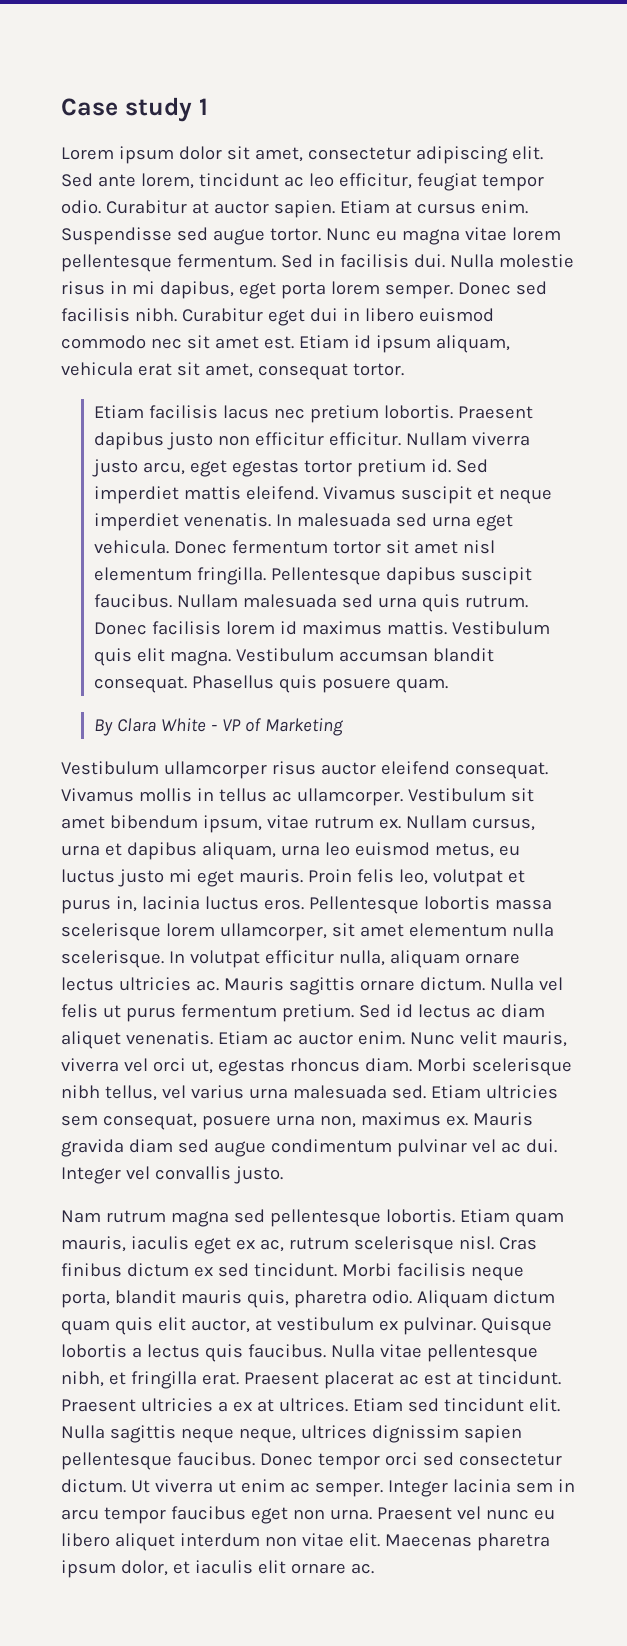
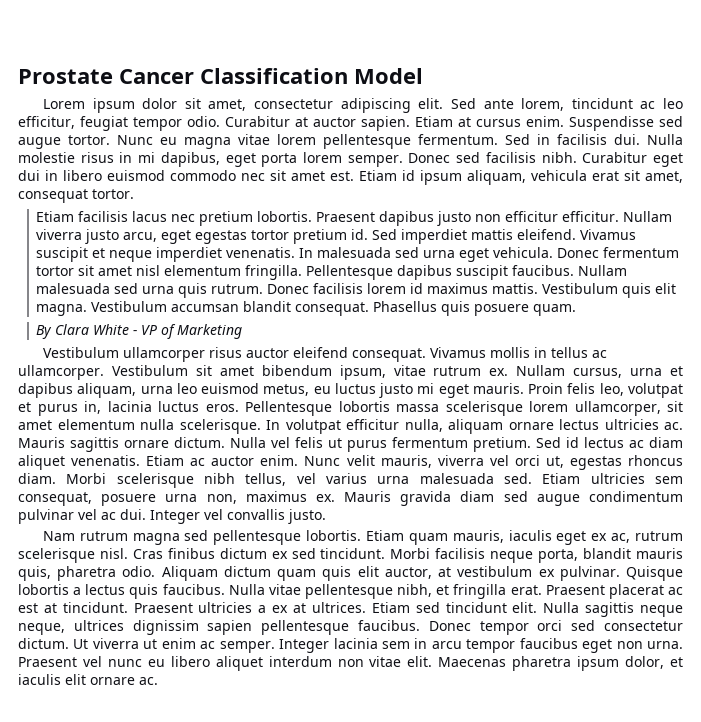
[61,97,208,122] Case study 1 -> [18,68,423,84] Prostate Cancer Classification Model

